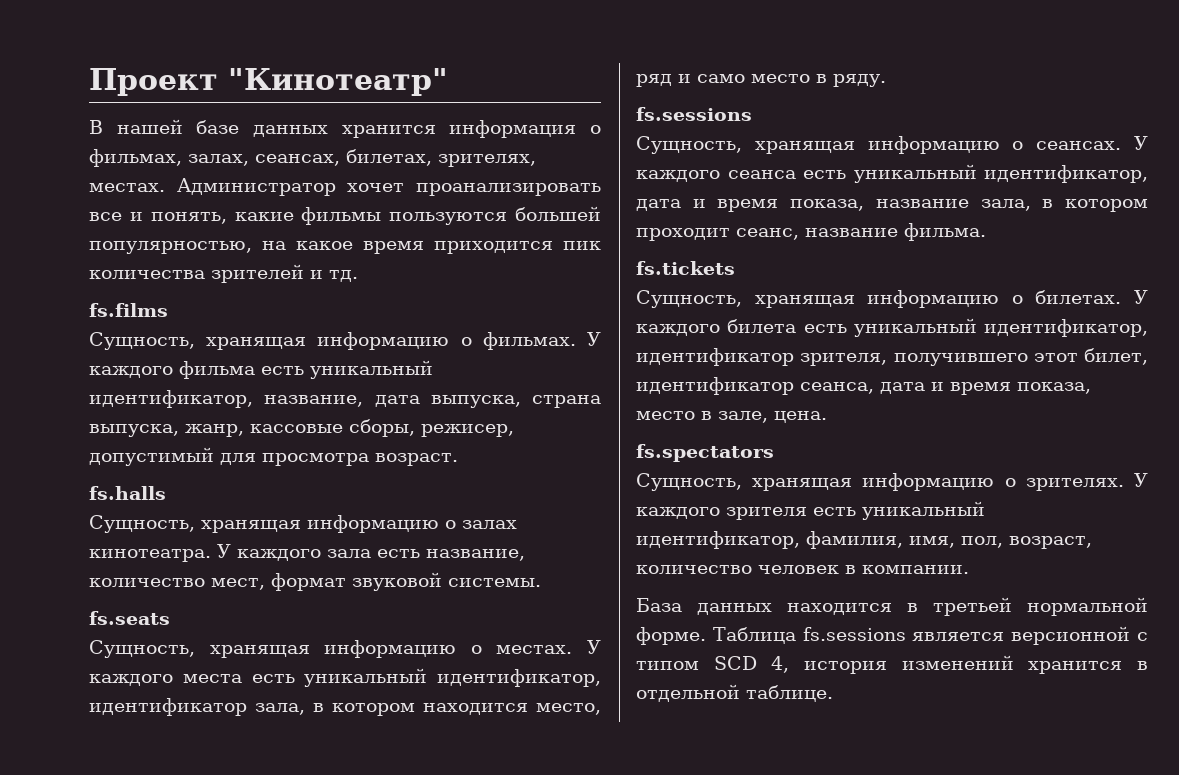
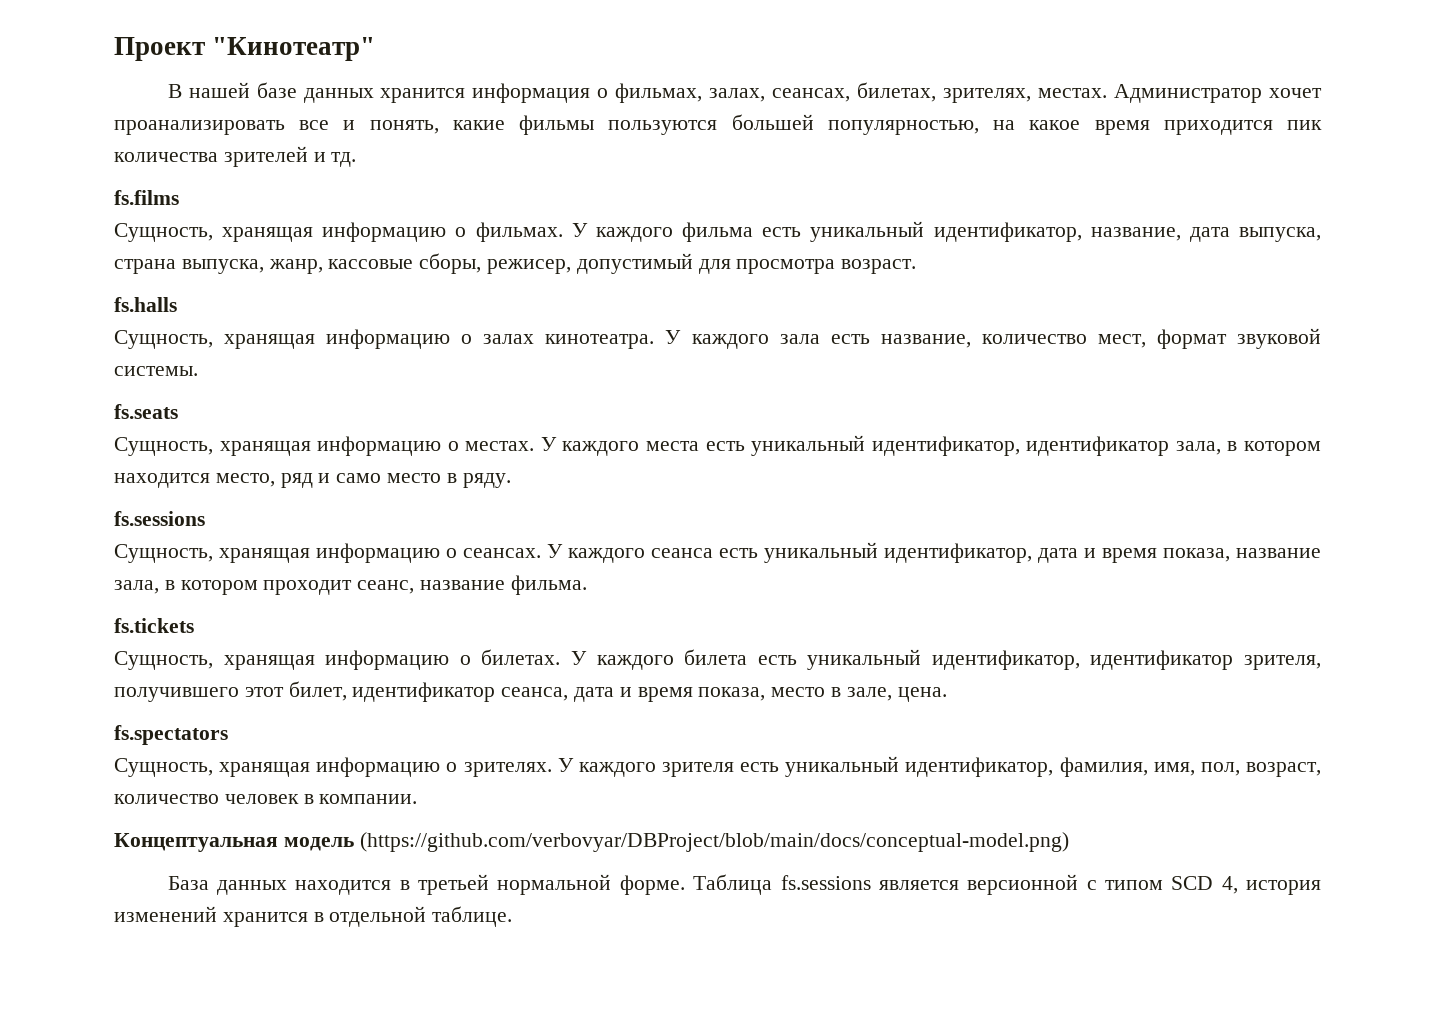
(969, 569) none -> [114,832,1069,852] // Концептуальная модель (https://github.com/verbovyar/DBProject/blob/main/docs/conceptual-model.png)

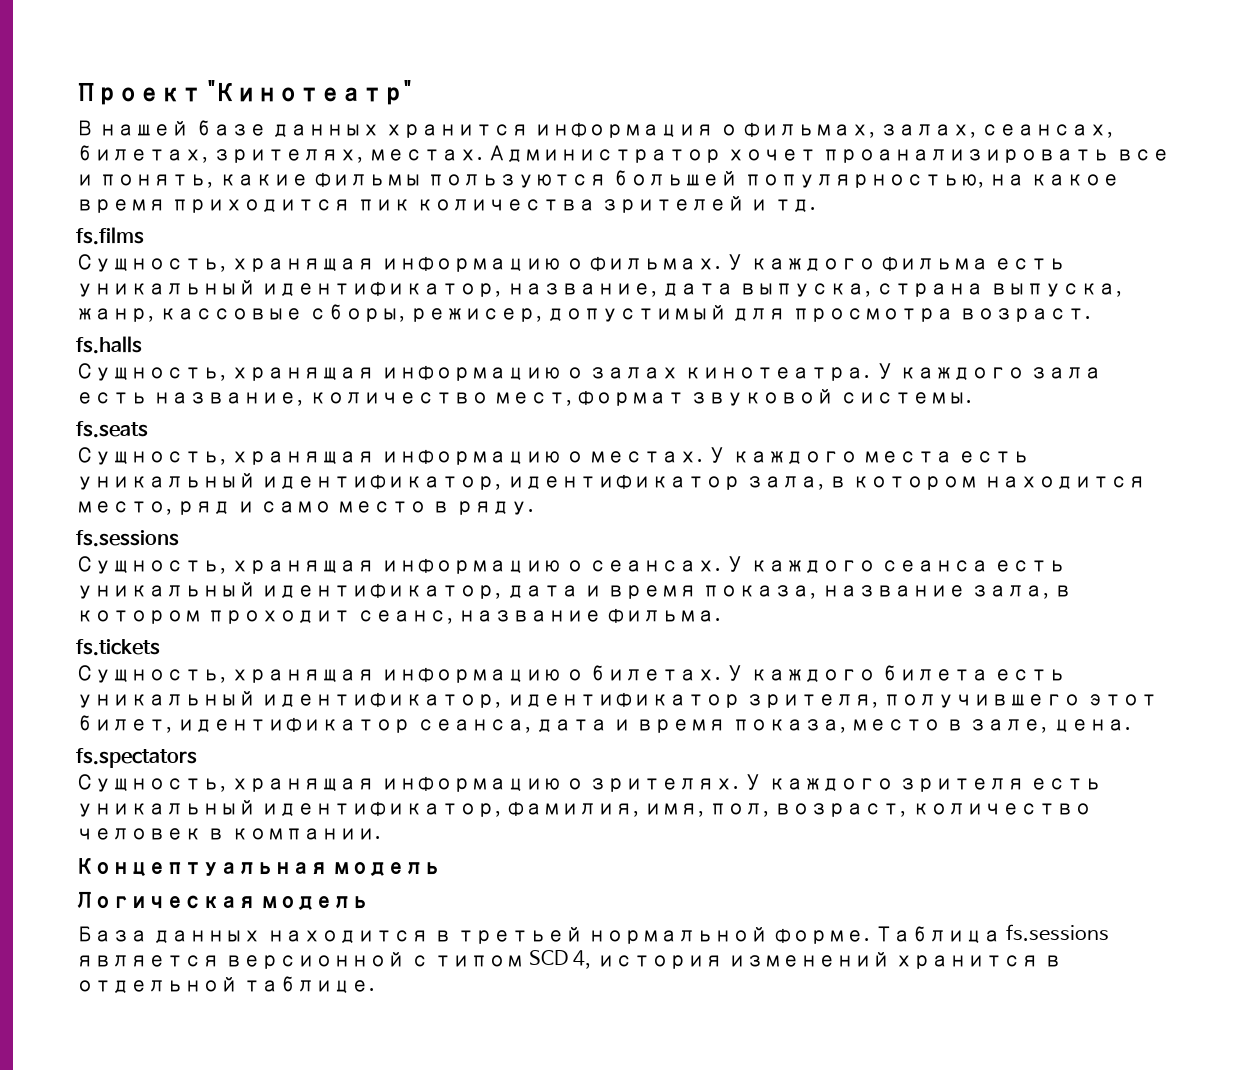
[359,832,1069,852] (https://github.com/verbovyar/DBProject/blob/main/docs/conceptual-model.png) -> [76,891,370,910] // Логическая модель

